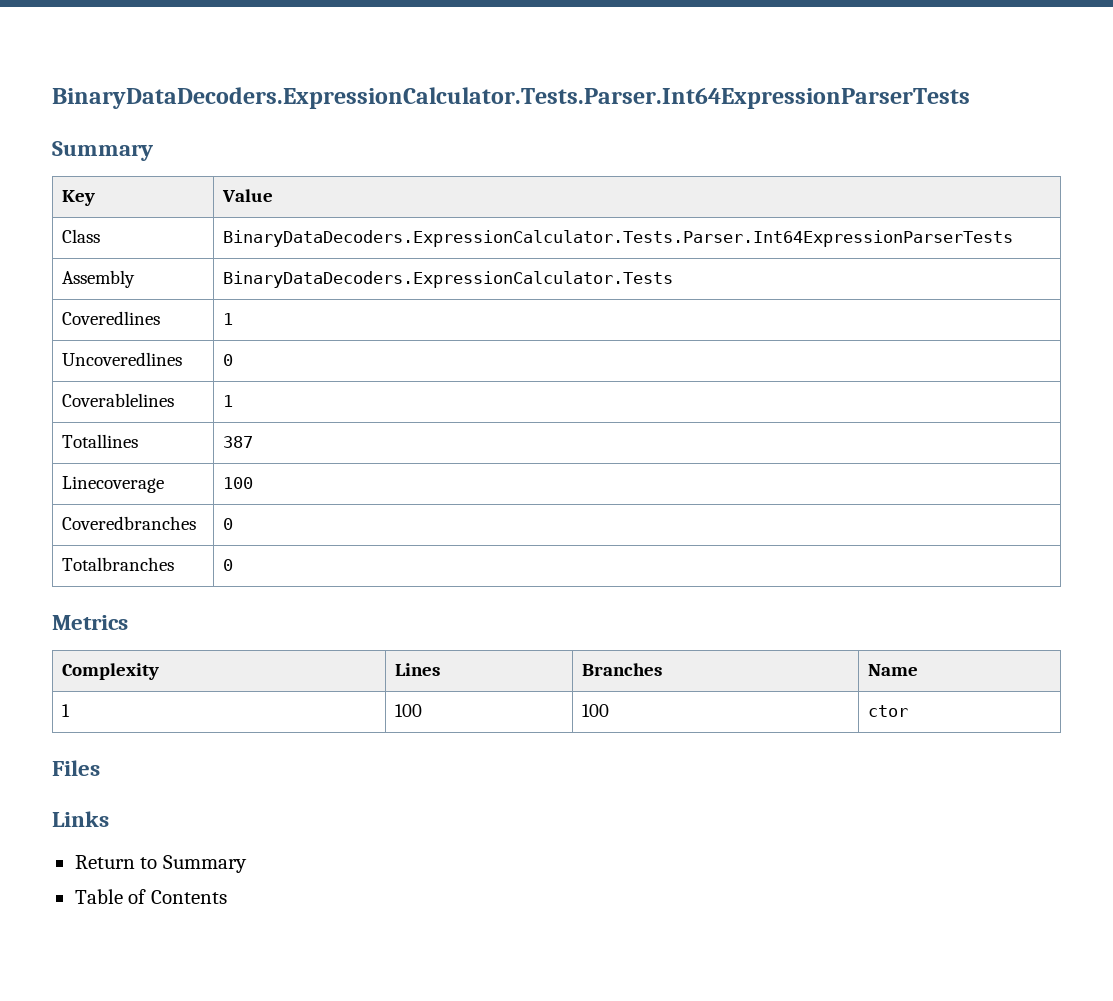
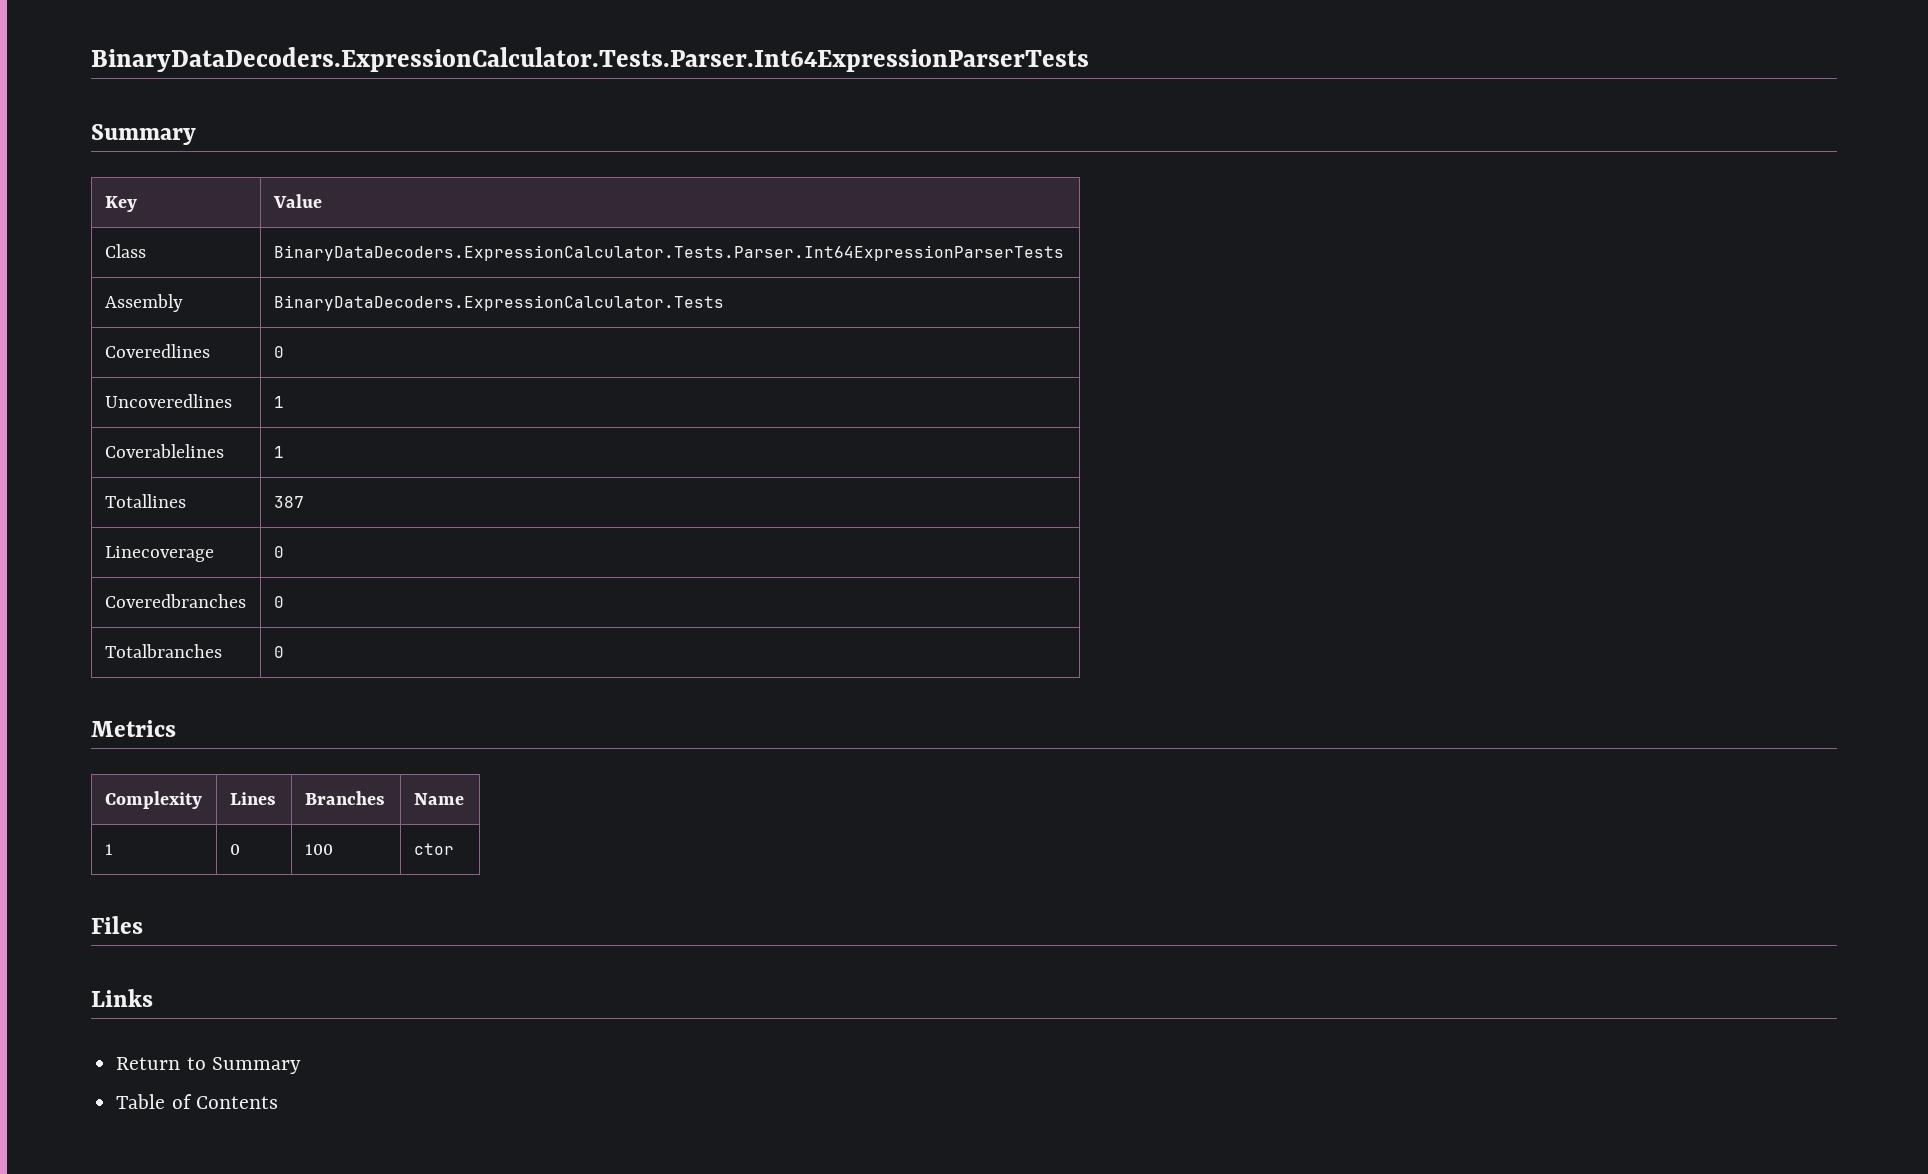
[223,313,234,325] 1 -> [273,346,284,358] 0
[223,354,234,366] 0 -> [273,396,284,408] 1
[223,477,254,489] 100 -> [273,546,284,558] 0
[395,704,423,717] 100 -> [229,844,240,855] 0

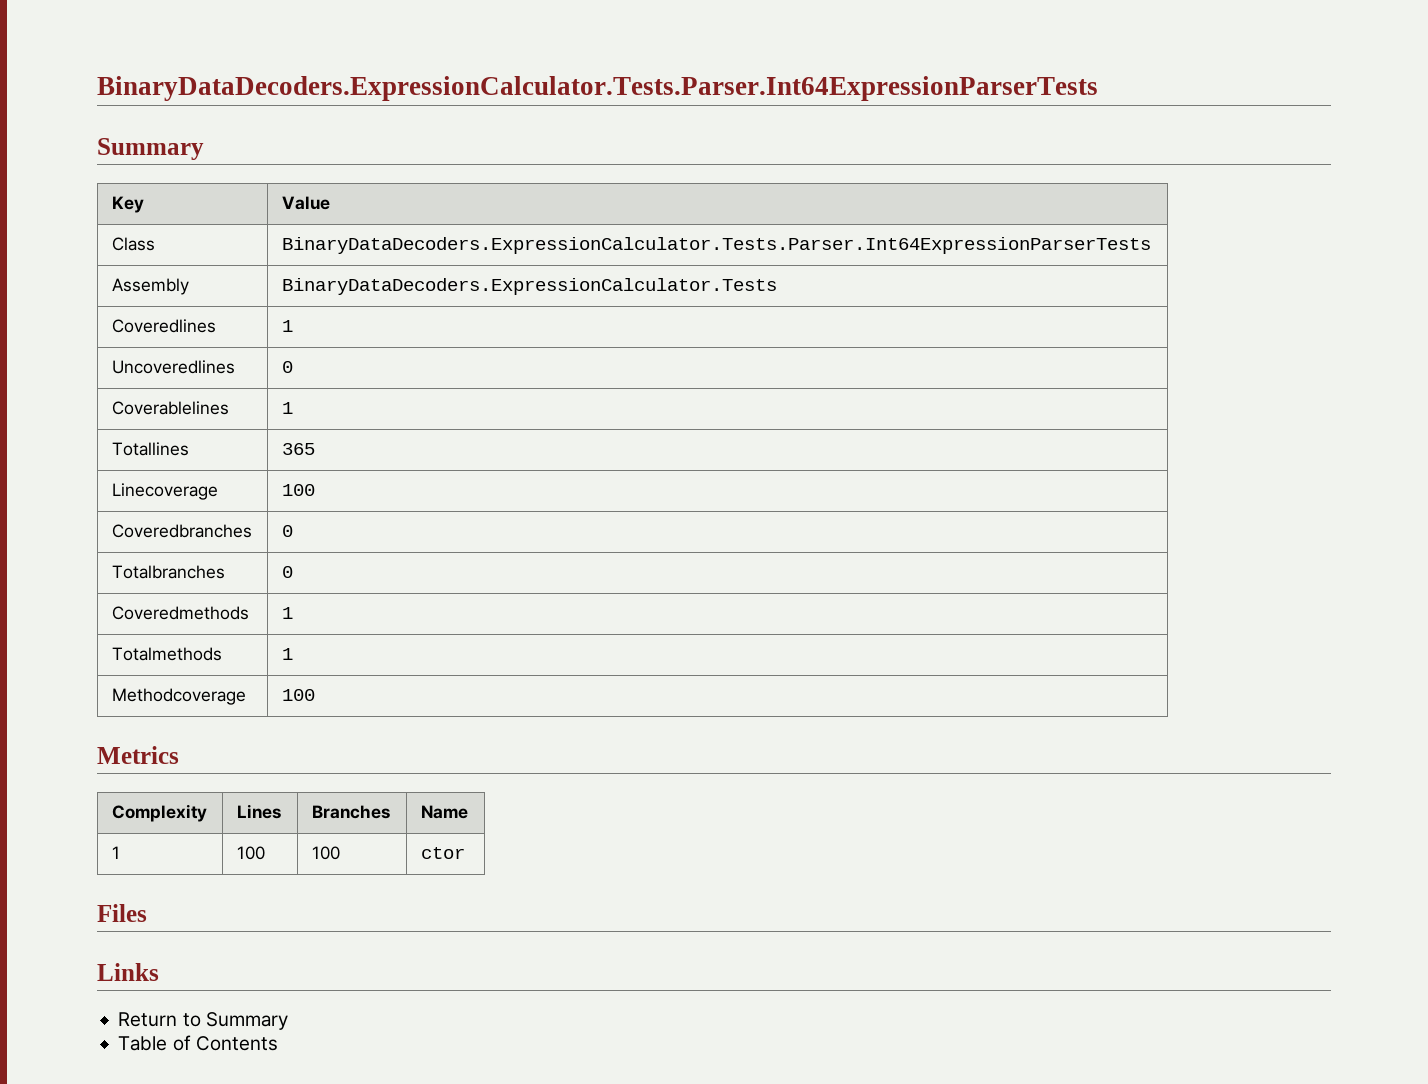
[273,346,284,358] 0 -> [281,320,293,332] 1
[273,396,284,408] 1 -> [281,361,293,373] 0
[273,496,304,508] 387 -> [281,443,315,455] 365
[273,546,284,558] 0 -> [281,484,315,496] 100
(284, 652) none -> [111,606,249,620] [281,607,293,619] [111,647,222,661] [281,648,293,660] [111,688,246,705] [281,689,315,701] // Coveredmethods | 1 // Totalmethods | 1 // Methodcoverage | 100
[229,844,240,855] 0 -> [236,846,265,860] 100

